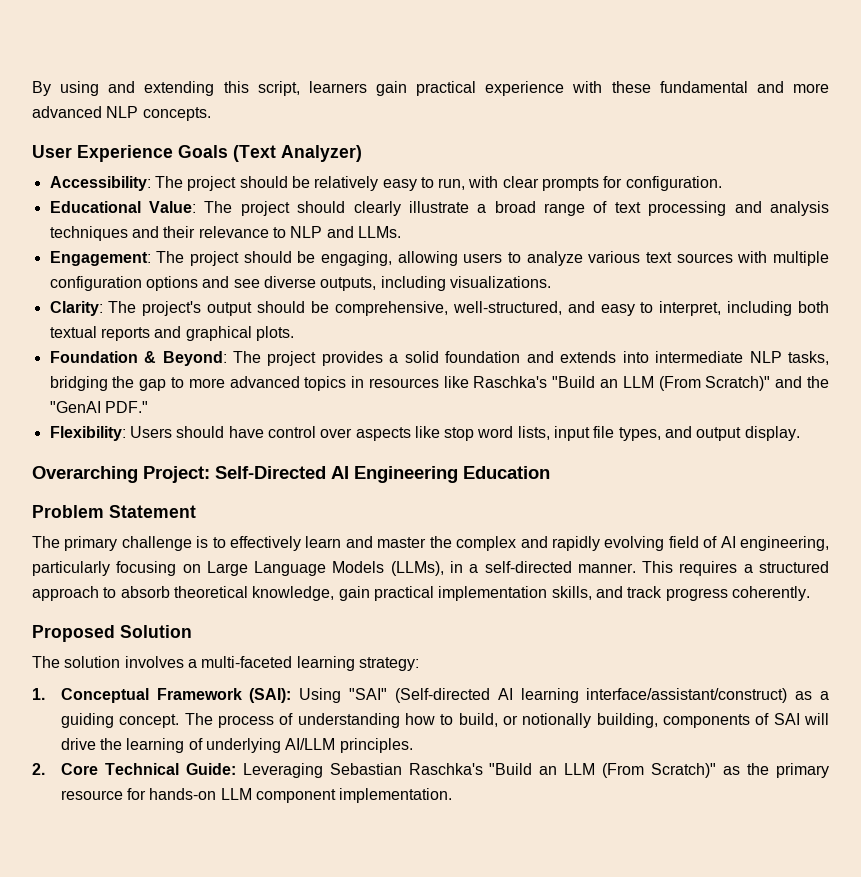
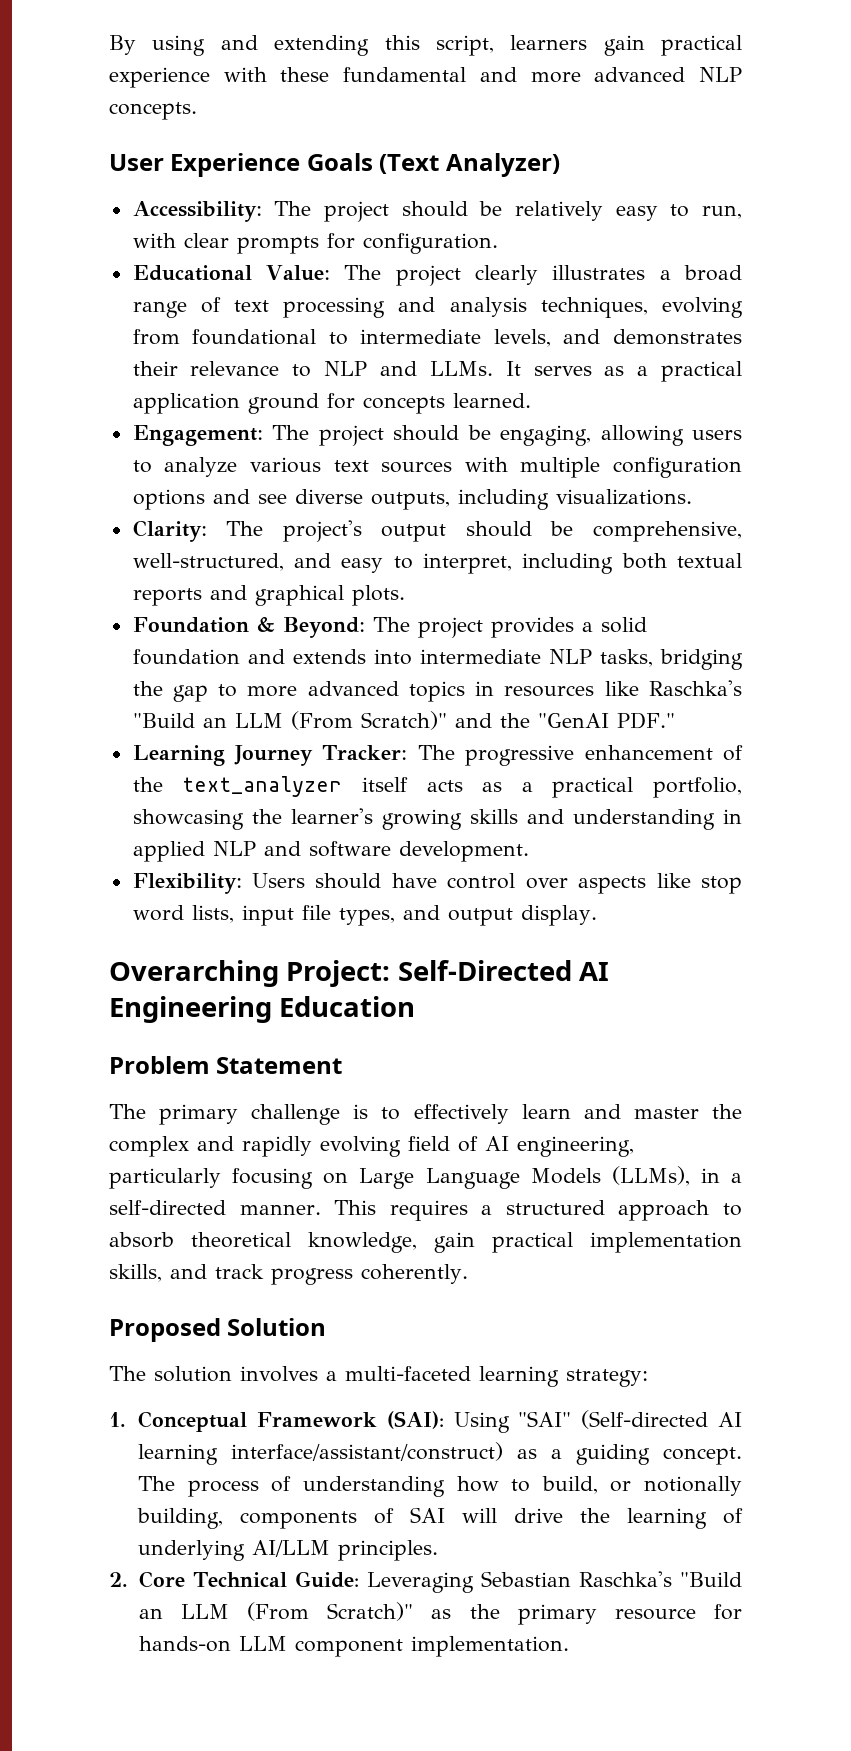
[297,201,469,216] should clearly illustrate -> [474,265,646,285] clearly illustrates
[49,226,159,241] techniques and -> [540,297,743,318] [132,329,742,347] techniques, evolving from foundational to intermediate levels, and demonstrates
(401, 232) none -> [505,361,742,382] [132,393,531,414] It serves as a practical application ground for concepts learned.
(148, 407) none -> [132,745,743,766] [132,776,742,798] [132,808,742,830] [132,841,529,862] // Learning Journey Tracker: The progressive enhancement of the text_analyzer itself acts as a practical portfolio, showcasing the learner's growing skills and understanding in applied NLP and software development.

